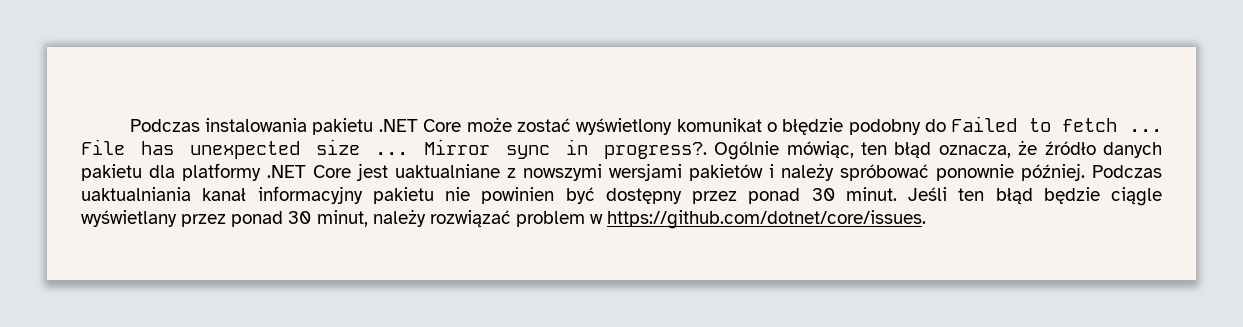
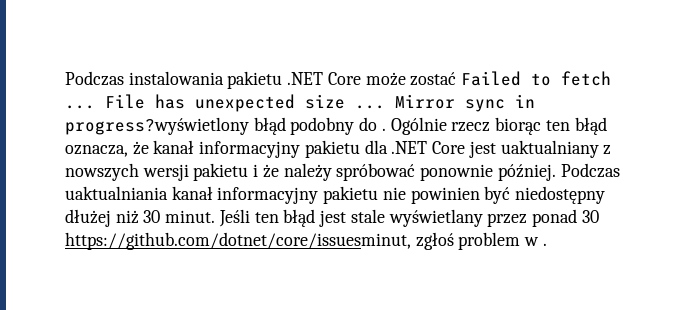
[576,118,947,135] wyświetlony komunikat o błędzie podobny do -> (457, 79) none
[603,141,854,160] progress?. Ogólnie mówiąc, -> [65,117,542,135] progress?wyświetlony błąd podobny do . Ogólnie rzecz biorąc
[1044,141,1162,158] źródło danych -> [153,140,301,158] kanał informacyjny
[182,163,261,181] platformy -> (388, 147) none
[395,163,774,181] uaktualniane z nowszymi wersjami pakietów i -> [500,140,612,158] [65,163,279,181] uaktualniany z nowszych wersji pakietu i że
[605,188,801,204] dostępny przez ponad -> [515,186,606,204] [65,209,139,227] niedostępny dłużej niż
[1043,187,1162,206] będzie ciągle -> [319,209,385,227] jest stale
[316,209,511,228] minut, należy rozwiązać -> [65,232,454,250] https://github.com/dotnet/core/issuesminut, zgłoś
[607,210,927,229] https://github.com/dotnet/core/issues. -> [542,243,547,246] .

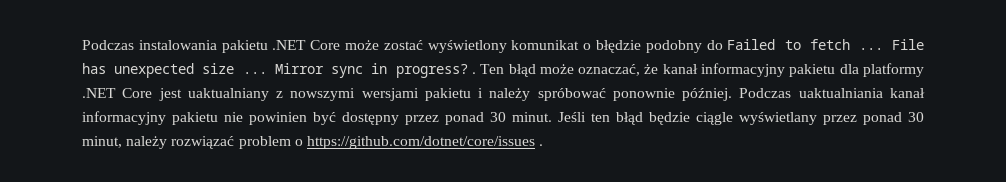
(457, 79) none -> [427,40,723,53] wyświetlony komunikat o błędzie podobny do
[65,117,607,135] [65,145,128,157] progress?wyświetlony błąd podobny do . Ogólnie rzecz biorąc ten błąd oznacza, -> [395,64,641,78] progress? . Ten błąd może oznaczać,
(388, 147) none -> [863,63,925,77] platformy
[65,163,189,181] nowszych wersji -> [290,88,419,101] nowszymi wersjami
[262,164,279,178] że -> (484, 93) none
[515,186,606,204] [65,209,139,227] niedostępny dłużej niż -> [342,112,484,125] dostępny przez ponad
[319,209,385,227] jest stale -> [649,112,733,125] będzie ciągle
[65,232,540,250] https://github.com/dotnet/core/issuesminut, zgłoś problem w -> [82,136,535,149] minut, należy rozwiązać problem o https://github.com/dotnet/core/issues

